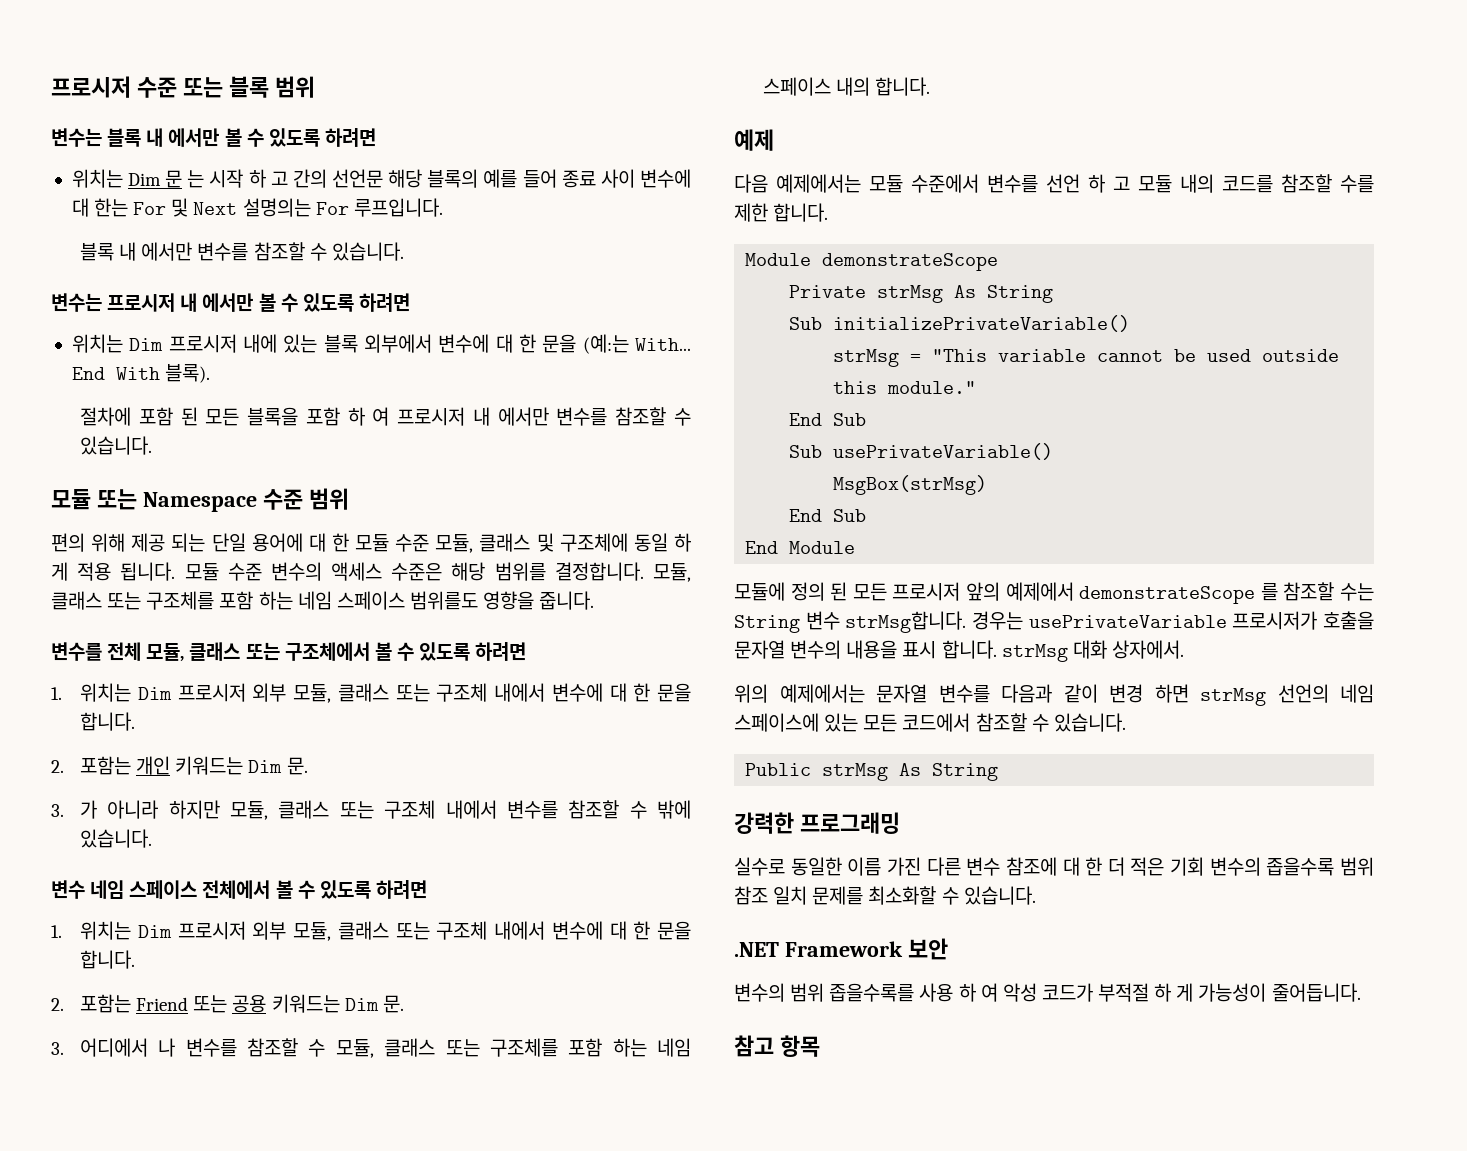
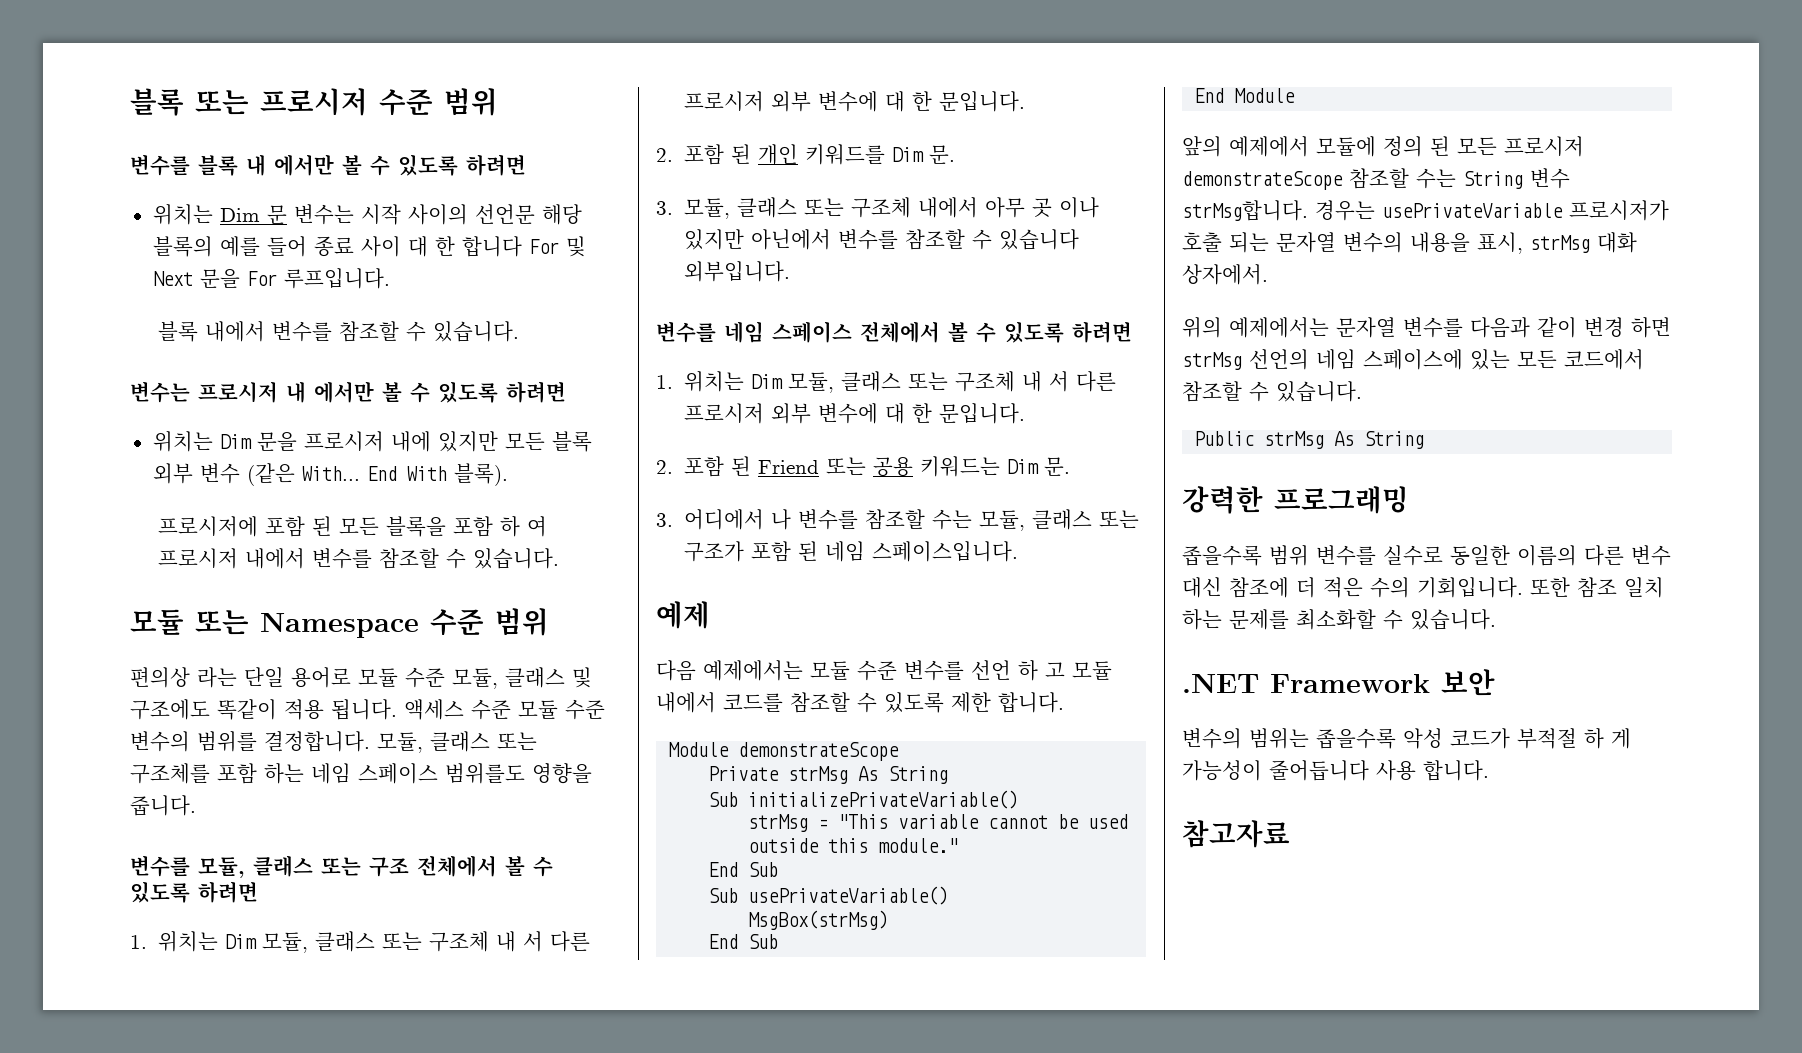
[51,76,315,98] [51,128,102,147] 프로시저 수준 또는 블록 범위 // 변수는 -> [130,88,498,116] [130,154,190,176] 블록 또는 프로시저 수준 범위 // 변수를
[187,169,327,188] 는 시작 하 고 간의 -> [293,204,468,225] 변수는 시작 사이의
[639,169,691,188] [71,198,129,217] 변수에 대 한는 -> [407,236,522,257] 대 한 합니다
[242,198,311,217] 설명의는 -> [199,269,240,288] 문을
[119,242,193,261] 내 에서만 -> [204,321,265,342] 내에서
(164, 344) none -> [256,432,297,451] 문을
[283,334,629,354] 있는 블록 외부에서 변수에 대 한 문을 (예:는 -> [437,431,592,452] [152,463,295,486] 있지만 모든 블록 외부 변수 (같은
[80,407,132,426] 절차에 -> [157,516,258,537] 프로시저에
[472,407,549,426] 내 에서만 -> [244,548,305,569] 내에서
[51,533,349,552] 편의 위해 제공 되는 단일 용어에 대 한 -> [130,667,351,688] 편의상 라는 단일 용어로
[559,533,691,552] [51,562,486,581] 구조체에 동일 하 게 적용 됩니다. 모듈 수준 변수의 액세스 수준은 해당 -> [130,699,605,720] [130,731,190,752] 구조에도 똑같이 적용 됩니다. 액세스 수준 모듈 수준 변수의
[107,642,527,662] [51,683,691,703] [80,712,136,731] [51,756,308,775] [51,800,691,820] [80,829,153,848] [51,880,85,899] 전체 모듈, 클래스 또는 구조체에서 볼 수 있도록 하려면 // 1. 위치는 Dim 프로시저 외부 모듈, 클래스 또는 구조체 내에서 변수에 대 한 문을 합니다. // 2. 포함는 개인 키워드는 Dim 문. // 3. 가 아니라 하지만 모듈, 클래스 또는 구조체 내에서 변수를 참조할 수 밖에 있습니다. // 변수 -> [198,855,553,878] [130,881,258,903] [130,931,590,953] [683,91,1025,112] [656,144,955,165] [656,197,1099,219] [683,229,1079,250] [683,261,790,282] [656,321,716,343] 모듈, 클래스 또는 구조 전체에서 볼 수 있도록 하려면 // 1. 위치는 Dim 모듈, 클래스 또는 구조체 내 서 다른 프로시저 외부 변수에 대 한 문입니다. // 2. 포함 된 개인 키워드를 Dim 문. // 3. 모듈, 클래스 또는 구조체 내에서 아무 곳 이나 있지만 아닌에서 변수를 참조할 수 있습니다 외부입니다. // 변수를
[177,921,691,941] [80,950,136,969] [51,994,132,1013] 프로시저 외부 모듈, 클래스 또는 구조체 내에서 변수에 대 한 문을 합니다. // 2. 포함는 -> [787,371,1116,393] [683,403,1025,424] [656,456,751,477] 모듈, 클래스 또는 구조체 내 서 다른 프로시저 외부 변수에 대 한 문입니다. // 2. 포함 된
[308,1038,691,1058] [763,77,931,96] 수 모듈, 클래스 또는 구조체를 포함 하는 네임 스페이스 내의 합니다. -> [931,509,1139,531] [683,541,1018,562] 수는 모듈, 클래스 또는 구조가 포함 된 네임 스페이스입니다.
[911,174,979,193] 수준에서 -> [857,660,897,681] 수준
[1180,174,1214,193] 내의 -> [656,692,716,713] 내에서
[1340,175,1374,193] 수를 -> [857,692,944,713] 수 있도록
(856, 547) none -> [1182,136,1309,157] 앞의 예제에서
[966,582,1278,604] 앞의 예제에서 demonstrateScope 를 -> [1182,171,1343,190] demonstrateScope
[1323,611,1374,630] 호출을 -> [1182,232,1269,253] 호출 되는
[902,640,997,659] 표시 합니다. -> [1477,232,1523,254] 표시,
[734,857,1374,876] 실수로 동일한 이름 가진 다른 변수 참조에 대 한 더 적은 기회 변수의 좁을수록 범위 -> [1182,545,1671,566] [1182,577,1570,598] 좁을수록 범위 변수를 실수로 동일한 이름의 다른 변수 대신 참조에 더 적은 수의 기회입니다. 또한
(808, 895) none -> [1182,609,1222,630] 하는
[790,983,998,1002] 범위 좁을수록를 사용 하 여 -> [1249,728,1396,749] 범위는 좁을수록
[1271,983,1361,1002] [734,1035,820,1057] 줄어듭니다. // 참고 항목 -> [1269,760,1489,781] [1182,820,1290,848] 줄어듭니다 사용 합니다. // 참고자료

